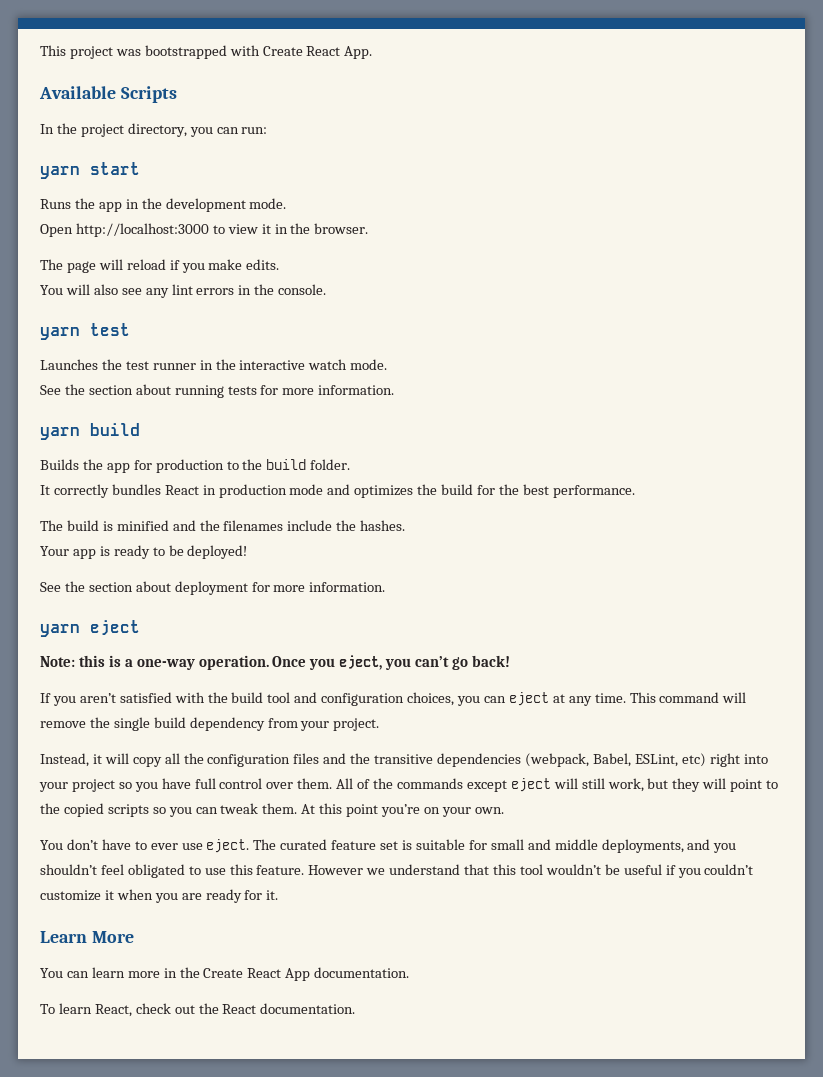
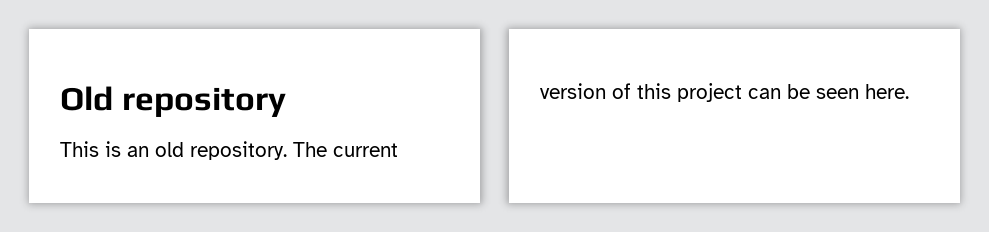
[40,45,373,59] [39,86,177,103] [40,123,268,137] [40,162,140,179] [40,198,287,212] [40,223,369,237] [40,259,280,273] [40,284,327,298] [40,323,130,340] [40,359,388,370] [40,384,395,398] [40,423,140,440] [40,459,351,473] [40,484,635,498] [40,520,406,531] [40,545,248,559] [40,581,386,595] [40,620,140,637] [40,655,510,670] [40,692,747,706] [40,717,380,731] [40,753,768,767] [39,778,779,792] [40,803,504,817] [40,839,737,853] [40,864,754,878] [40,889,279,903] [40,931,134,943] [40,967,410,981] [40,1003,356,1017] This project was bootstrapped with Create React App. // Available Scripts // In the project directory, you can run: // yarn start // Runs the app in the development mode. // Open http://localhost:3000 to view it in the browser. // The page will reload if you make edits. // You will also see any lint errors in the console. // yarn test // Launches the test runner in the interactive watch mode. // See the section about running tests for more information. // yarn build // Builds the app for production to the build folder. // It correctly bundles React in production mode and optimizes the build for the best performance. // The build is minified and the filenames include the hashes. // Your app is ready to be deployed! // See the section about deployment for more information. // yarn eject // Note: this is a one-way operation. Once you eject, you can’t go back! // If you aren’t satisfied with the build tool and configuration choices, you can eject at any time. This command will remove the single build dependency from your project. // Instead, it will copy all the configuration files and the transitive dependencies (webpack, Babel, ESLint, etc) right into your project so you have full control over them. All of the commands except eject will still work, but they will point to the copied scripts so you can tweak them. At this point you’re on your own. // You don’t have to ever use eject. The curated feature set is suitable for small and middle deployments, and you shouldn’t feel obligated to use this feature. However we understand that this tool wouldn’t be useful if you couldn’t customize it when you are ready for it. // Learn More // You can learn more in the Create React App documentation. // To learn React, check out the React documentation. -> [60,86,287,117] [60,141,398,160] [540,83,909,102] Old repository // This is an old repository. The current version of this project can be seen here.

